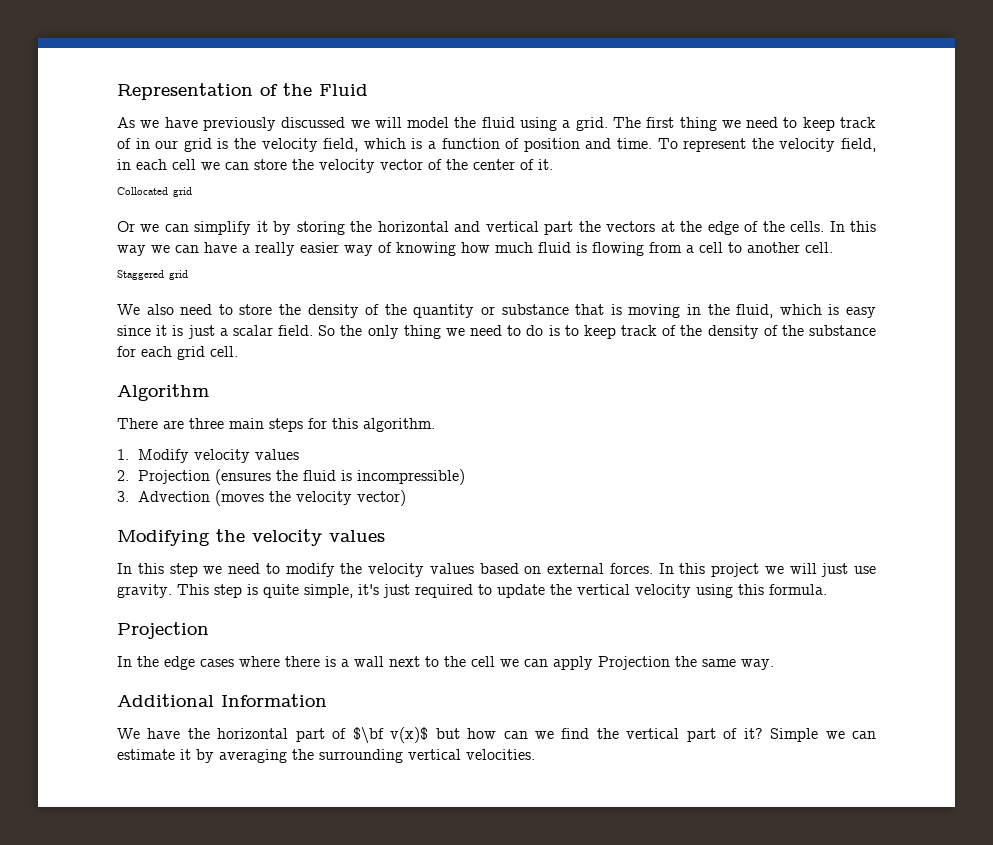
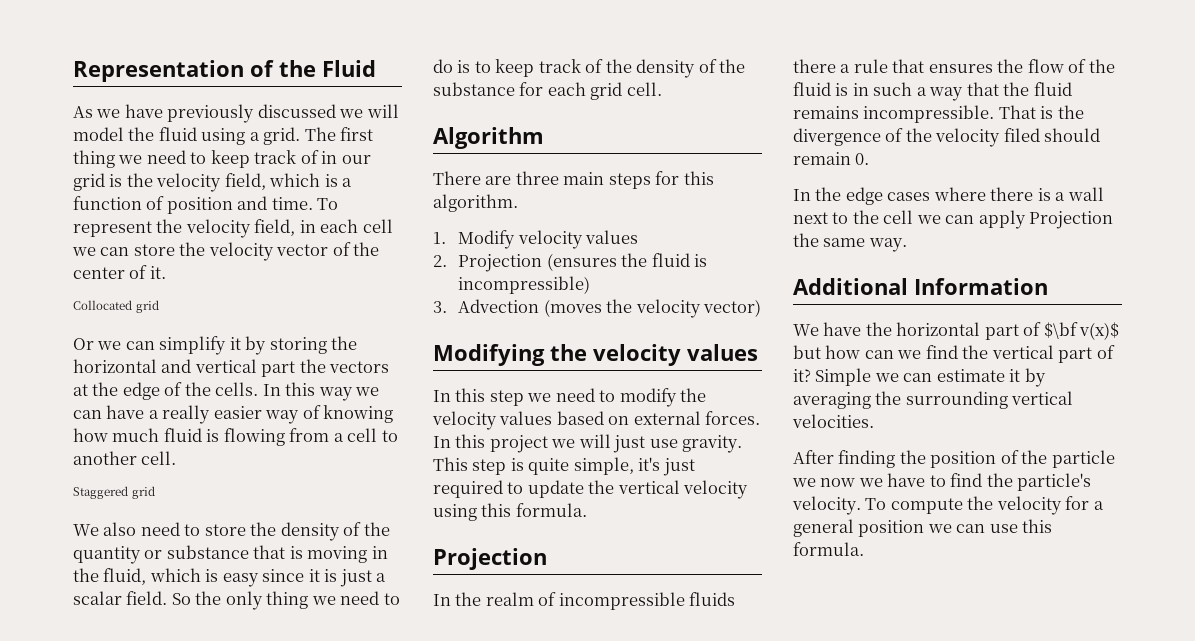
(209, 630) none -> [433,592,736,610] [793,59,1115,73] [793,82,1072,101] [793,105,1084,123] [793,128,1101,147] [793,152,870,165] // In the realm of incompressible fluids there a rule that ensures the flow of the fluid is in such a way that the fluid remains incompressible. That is the divergence of the velocity filed should remain 0.
(535, 754) none -> [793,450,1115,468] [792,473,1092,491] [792,496,1104,515] [793,519,1053,537] [793,542,864,556] // After finding the position of the particle we now we have to find the particle's velocity. To compute the velocity for a general position we can use this formula.

